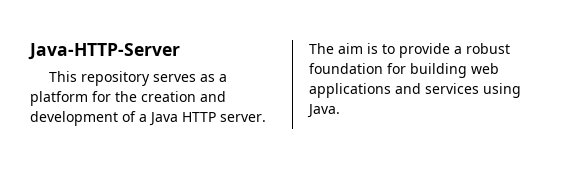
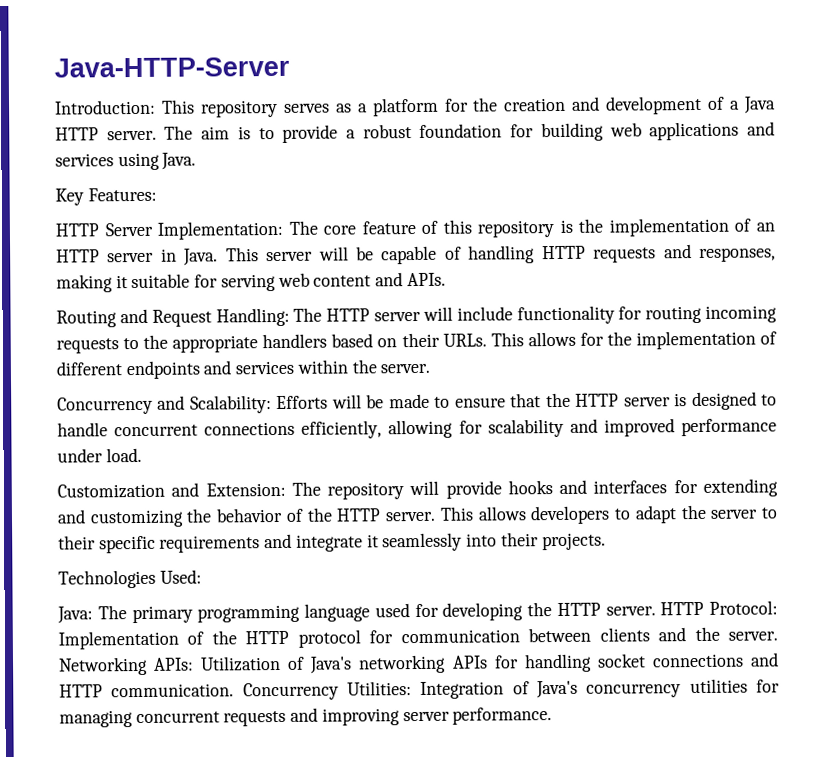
(180, 51) none -> [55,99,156,115] Introduction:
(340, 111) none -> [55,187,157,206] [55,217,776,240] [56,244,777,266] [56,272,446,293] [56,305,778,328] [56,330,777,354] [56,359,431,380] [57,391,777,415] [57,418,777,439] [57,447,142,463] [57,478,778,500] [57,504,779,528] [58,532,606,554] [58,569,202,589] [57,600,778,624] [58,626,778,650] [58,652,779,676] [59,678,781,701] [59,707,553,728] // Key Features: // HTTP Server Implementation: The core feature of this repository is the implementation of an HTTP server in Java. This server will be capable of handling HTTP requests and responses, making it suitable for serving web content and APIs. // Routing and Request Handling: The HTTP server will include functionality for routing incoming requests to the appropriate handlers based on their URLs. This allows for the implementation of different endpoints and services within the server. // Concurrency and Scalability: Efforts will be made to ensure that the HTTP server is designed to handle concurrent connections efficiently, allowing for scalability and improved performance under load. // Customization and Extension: The repository will provide hooks and interfaces for extending and customizing the behavior of the HTTP server. This allows developers to adapt the server to their specific requirements and integrate it seamlessly into their projects. // Technologies Used: // Java: The primary programming language used for developing the HTTP server. HTTP Protocol: Implementation of the HTTP protocol for communication between clients and the server. Networking APIs: Utilization of Java's networking APIs for handling socket connections and HTTP communication. Concurrency Utilities: Integration of Java's concurrency utilities for managing concurrent requests and improving server performance.

